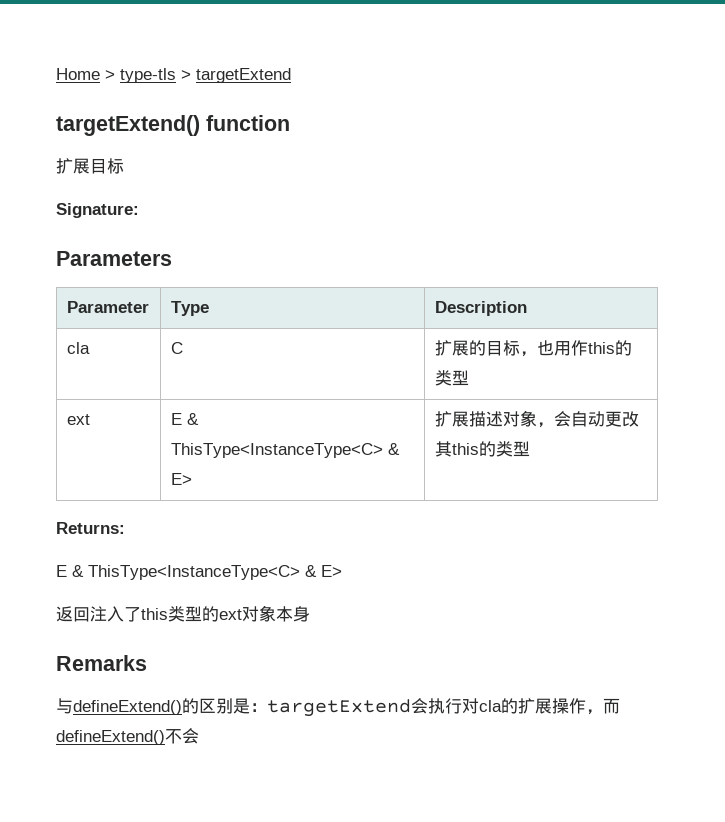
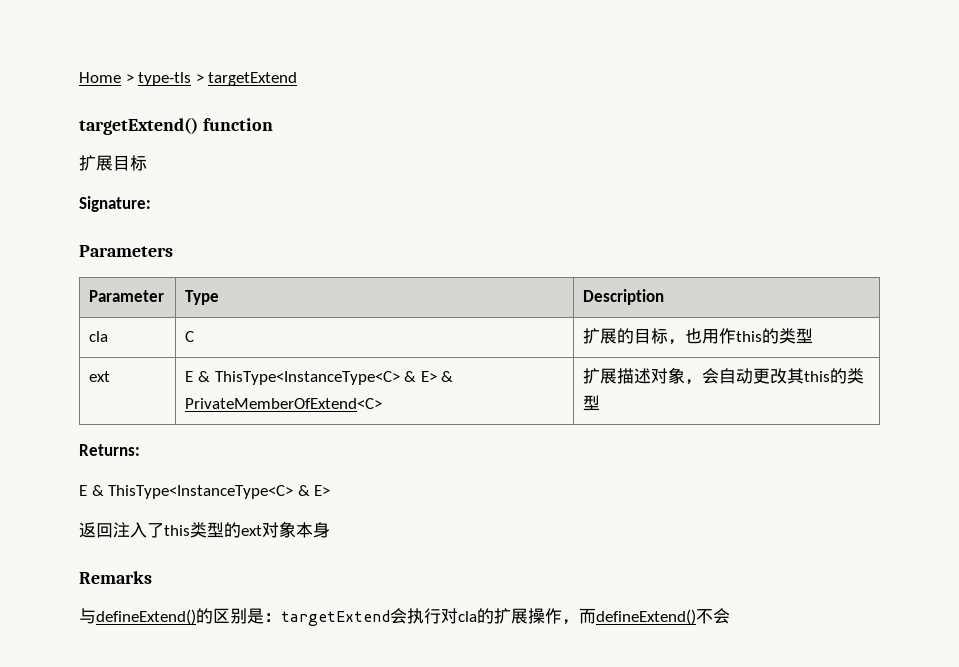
(192, 479) none -> [441,371,454,382] [185,398,383,409] & PrivateMemberOfExtend<C>

